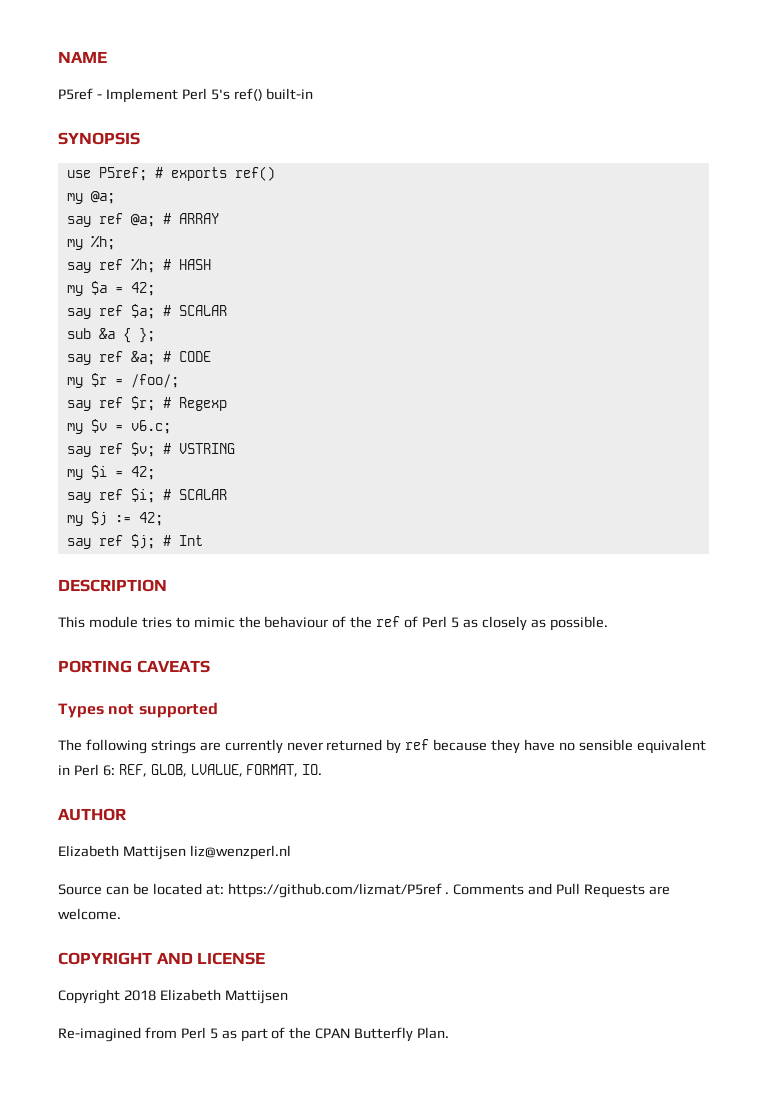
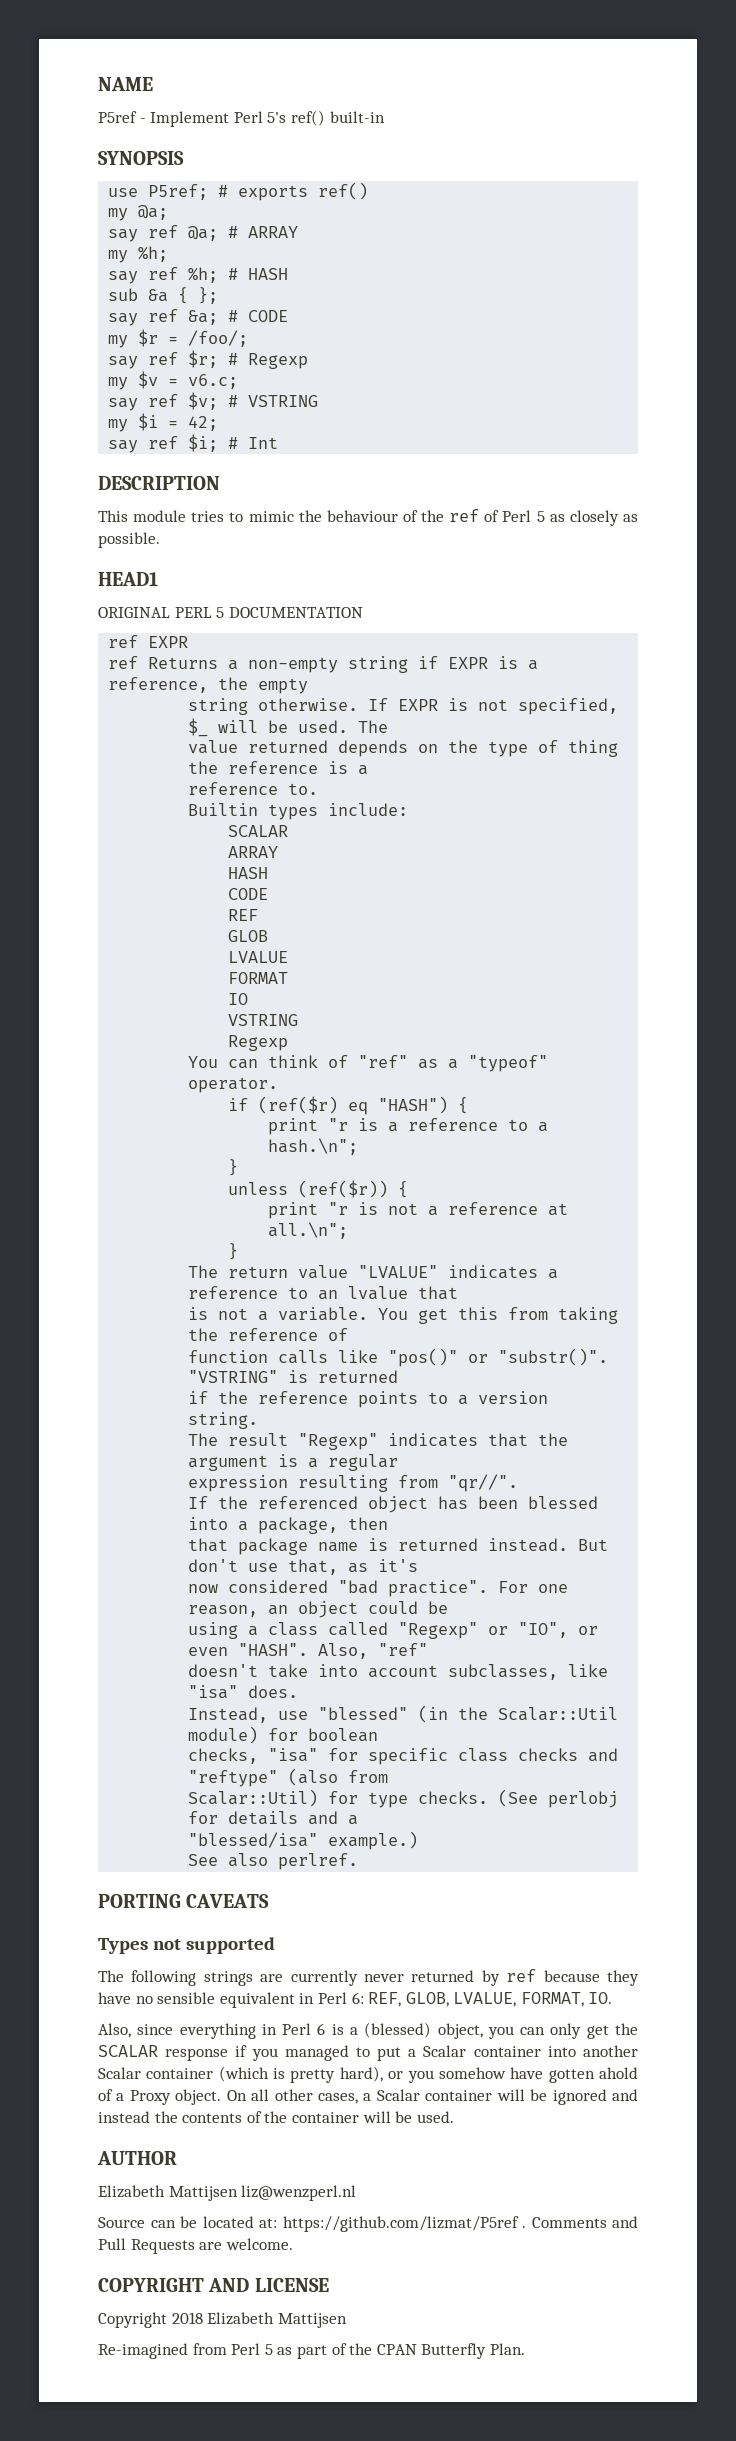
[66,281,155,296] [66,304,227,319] // my $a = 42; // say ref $a; # SCALAR -> (289, 274) none
[178,489,227,500] [66,511,163,526] [66,534,171,549] SCALAR // my $j := 42; // say ref $j; # -> (239, 443) none
(608, 623) none -> [98,572,158,586] [98,607,363,618] [108,635,189,648] [108,656,539,673] [108,677,309,694] [188,698,619,715] [188,718,389,737] [188,740,619,757] [188,761,369,775] [188,782,319,795] [188,803,409,820] [228,825,289,837] [228,846,279,858] [228,867,269,879] [228,888,269,900] [228,909,259,921] [228,930,269,942] [228,951,289,963] [228,972,289,984] [228,993,249,1005] [228,1014,299,1026] [228,1035,289,1051] [188,1055,549,1072] [188,1077,279,1093] [228,1096,469,1115] [268,1118,549,1135] [268,1138,359,1155] [228,1159,239,1176] [228,1180,409,1198] [268,1202,569,1219] [268,1222,349,1239] [228,1243,239,1260] [188,1265,559,1279] [188,1286,459,1300] [188,1307,619,1324] [188,1328,349,1341] [188,1348,609,1367] [188,1370,399,1383] [188,1391,549,1408] [188,1412,259,1429] [188,1433,569,1450] [188,1454,399,1471] [188,1474,519,1492] [188,1496,599,1513] [188,1517,389,1534] [188,1538,609,1555] [188,1559,419,1575] [188,1580,569,1597] [188,1601,449,1618] [188,1622,599,1639] [188,1643,429,1659] [188,1664,609,1680] [188,1685,299,1699] [188,1705,619,1723] [188,1726,379,1744] [188,1748,619,1765] [188,1768,389,1787] [188,1789,619,1808] [188,1811,359,1825] [188,1831,419,1850] [188,1853,359,1870] // HEAD1 // ORIGINAL PERL 5 DOCUMENTATION // ref EXPR // ref Returns a non-empty string if EXPR is a reference, the empty // string otherwise. If EXPR is not specified, $_ will be used. The // value returned depends on the type of thing the reference is a // reference to. // Builtin types include: // SCALAR // ARRAY // HASH // CODE // REF // GLOB // LVALUE // FORMAT // IO // VSTRING // Regexp // You can think of "ref" as a "typeof" operator. // if (ref($r) eq "HASH") { // print "r is a reference to a hash.\n"; // } // unless (ref($r)) { // print "r is not a reference at all.\n"; // } // The return value "LVALUE" indicates a reference to an lvalue that // is not a variable. You get this from taking the reference of // function calls like "pos()" or "substr()". "VSTRING" is returned // if the reference points to a version string. // The result "Regexp" indicates that the argument is a regular // expression resulting from "qr//". // If the referenced object has been blessed into a package, then // that package name is returned instead. But don't use that, as it's // now considered "bad practice". For one reason, an object could be // using a class called "Regexp" or "IO", or even "HASH". Also, "ref" // doesn't take into account subclasses, like "isa" does. // Instead, use "blessed" (in the Scalar::Util module) for boolean // checks, "isa" for specific class checks and "reftype" (also from // Scalar::Util) for type checks. (See perlobj for details and a // "blessed/isa" example.) // See also perlref.
(323, 769) none -> [98,2022,638,2039] [98,2045,638,2061] [98,2066,639,2083] [98,2089,639,2105] [98,2111,454,2123] // Also, since everything in Perl 6 is a (blessed) object, you can only get the SCALAR response if you managed to put a Scalar container into another Scalar container (which is pretty hard), or you somehow have gotten ahold of a Proxy object. On all other cases, a Scalar container will be ignored and instead the contents of the container will be used.

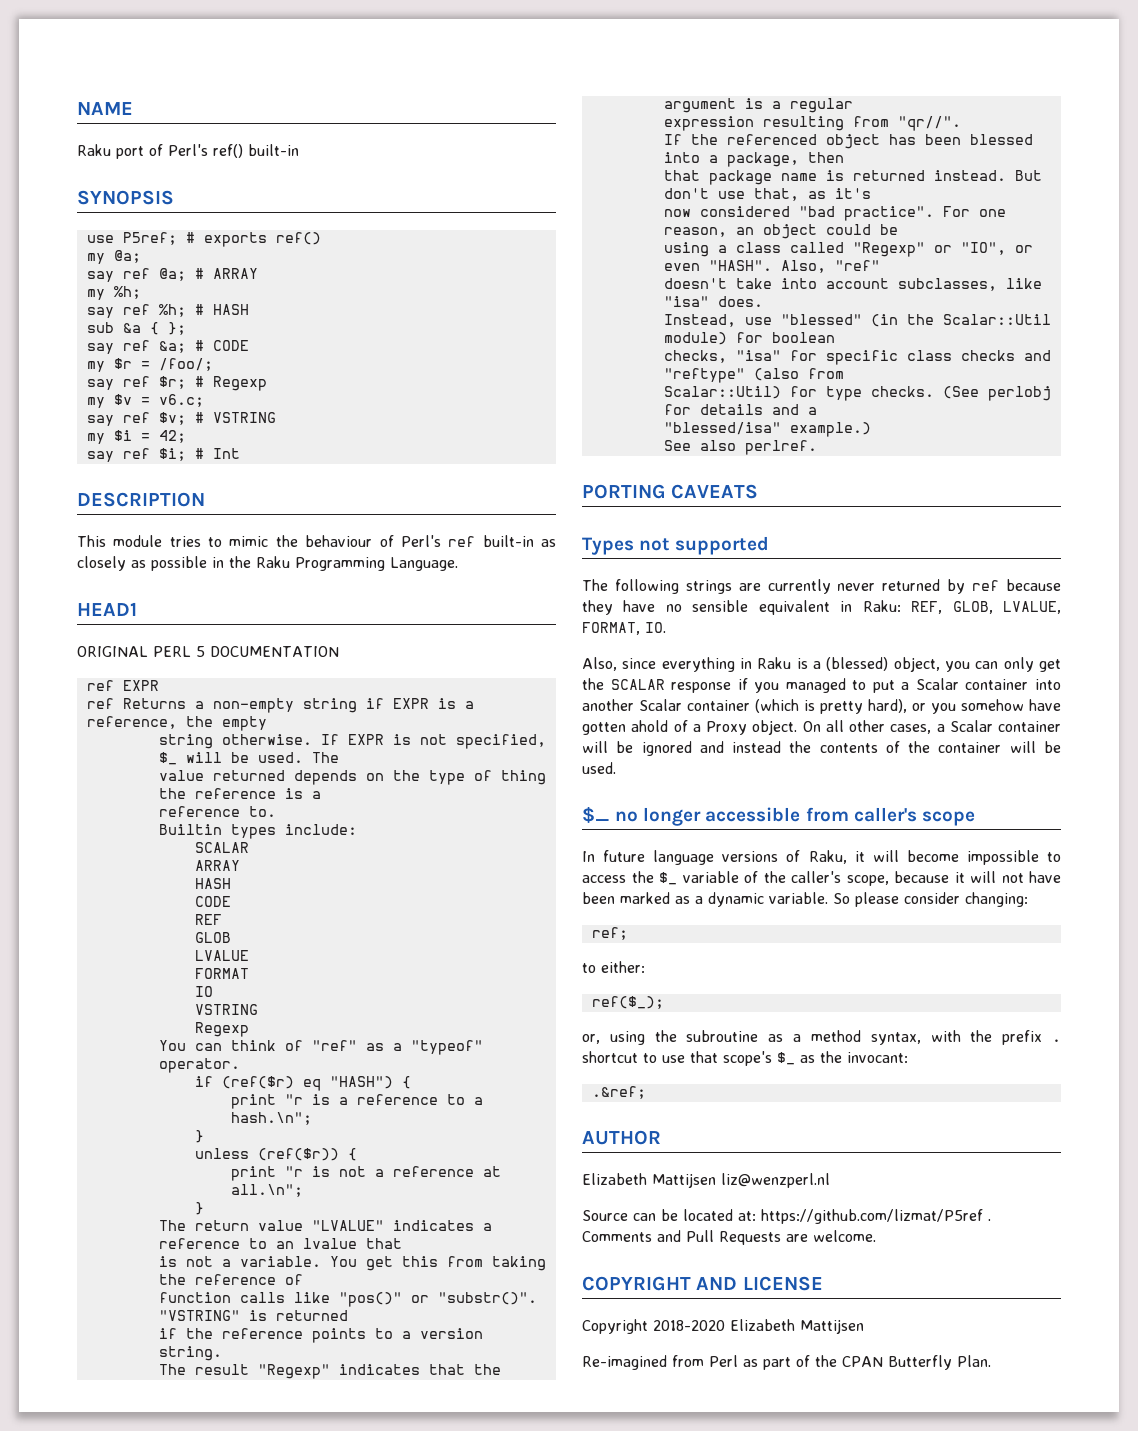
[98,111,287,127] P5ref - Implement Perl 5's -> [77,144,208,159] Raku port of Perl's
[421,509,638,526] [98,532,160,548] the ref of Perl 5 as closely as possible. -> [400,535,557,547] [77,556,458,571] Perl's ref built-in as closely as possible in the Raku Programming Language.
[317,1992,364,2004] Perl 6: -> [862,600,901,612] Raku:
[282,2023,326,2035] Perl 6 -> [757,657,792,669] Raku
(454, 2117) none -> [582,807,975,826] [582,850,1061,865] [582,871,1061,886] [582,892,1028,907] [591,927,628,940] [582,961,645,973] [591,996,664,1009] [582,1030,1061,1045] [582,1051,908,1066] [591,1086,646,1099] // $_ no longer accessible from caller's scope // In future language versions of Raku, it will become impossible to access the $_ variable of the caller's scope, because it will not have been marked as a dynamic variable. So please consider changing: // ref; // to either: // ref($_); // or, using the subroutine as a method syntax, with the prefix . shortcut to use that scope's $_ as the invocant: // .&ref;
[171,2312,203,2324] 2018 -> [653,1320,725,1331] 2018-2020
[264,2344,273,2355] 5 -> (738, 1361) none

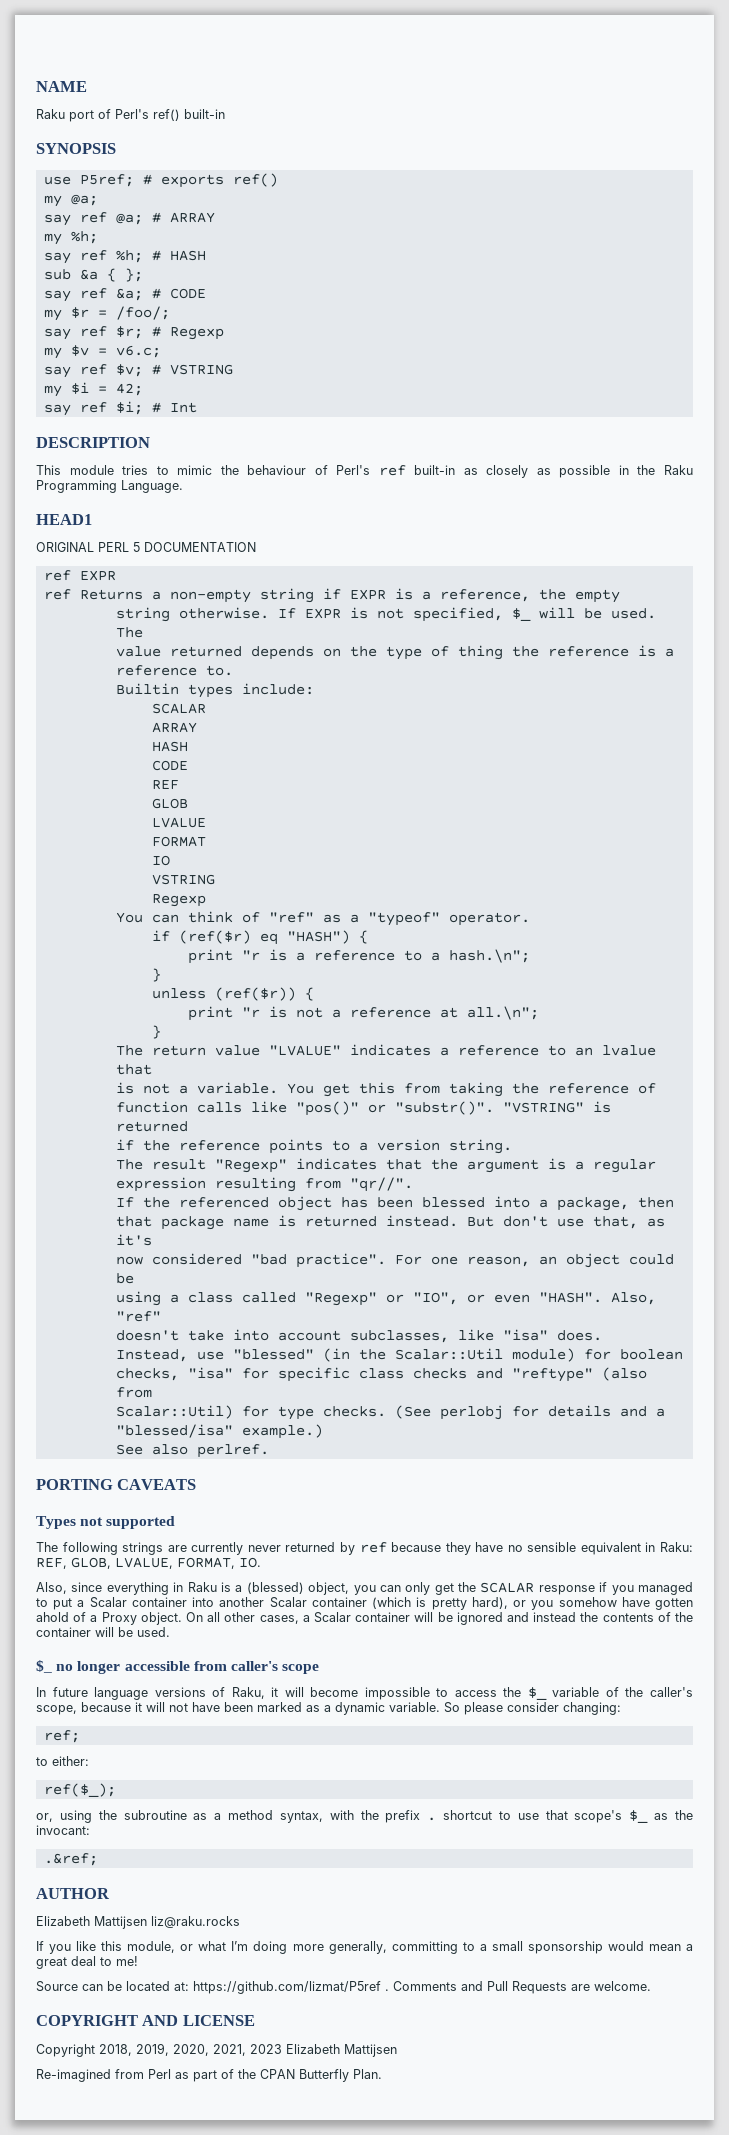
[721,1173,830,1188] liz@wenzperl.nl -> [151,1916,240,1928] [36,1941,693,1954] [36,1956,138,1969] liz@raku.rocks // If you like this module, or what I’m doing more generally, committing to a small sponsorship would mean a great deal to me!
[653,1320,725,1331] 2018-2020 -> [99,2043,282,2056] 2018, 2019, 2020, 2021, 2023

